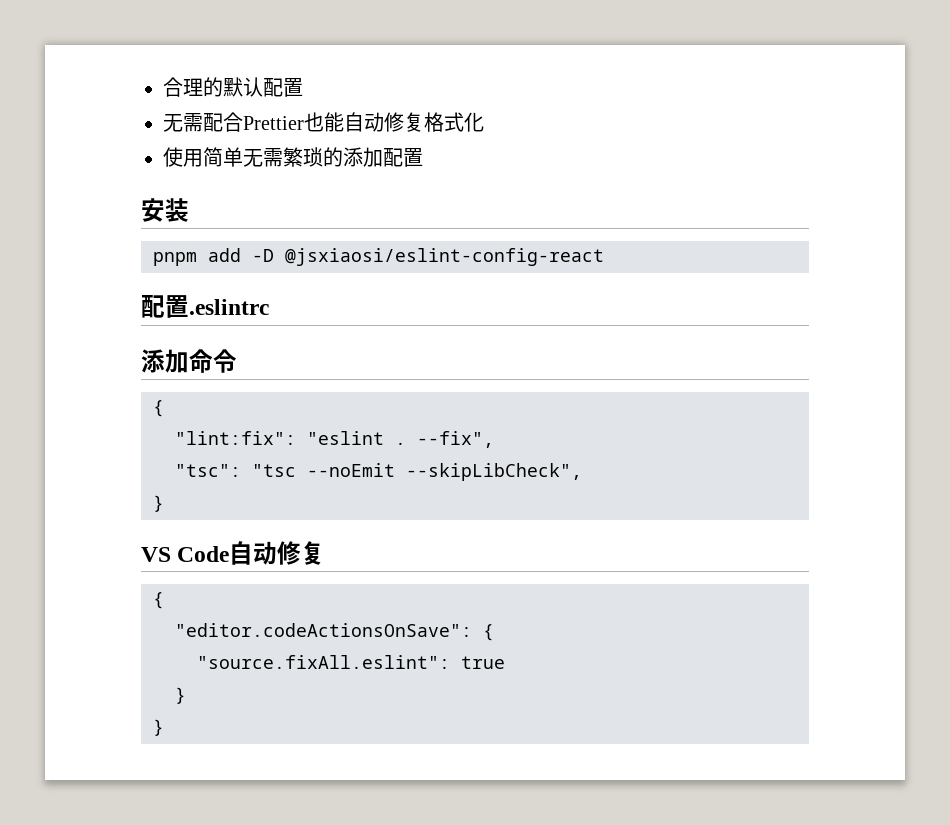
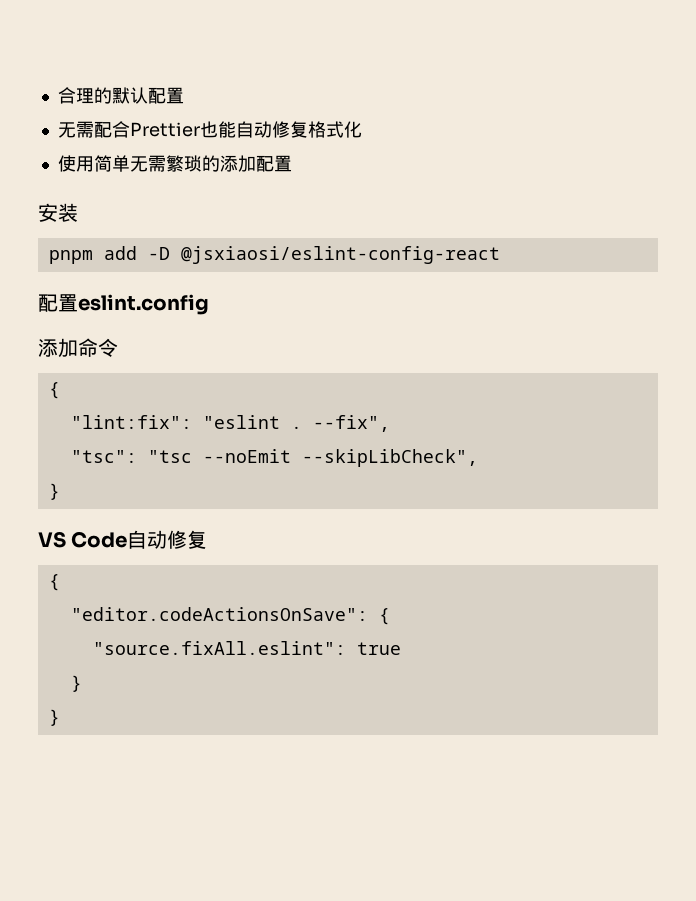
[189,299,269,315] .eslintrc -> [78,294,209,315] eslint.config

